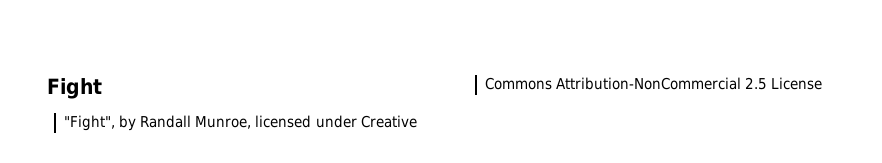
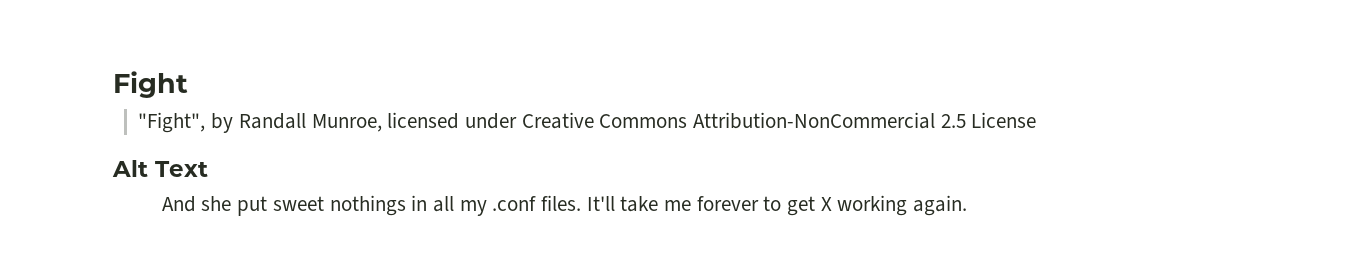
(823, 83) none -> [112,160,208,177] [161,195,967,216] // Alt Text // And she put sweet nothings in all my .conf files. It'll take me forever to get X working again.

